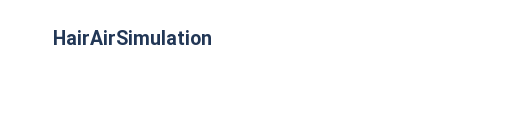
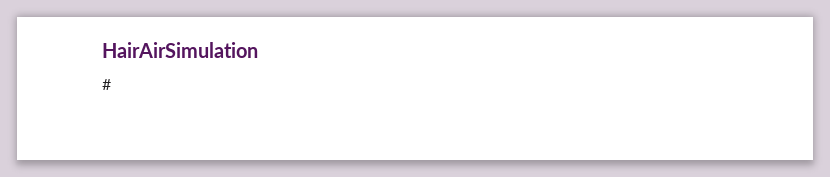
(212, 37) none -> [102,79,111,90] // #

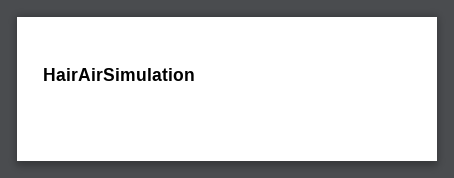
[102,79,111,90] // # -> (195, 74) none

